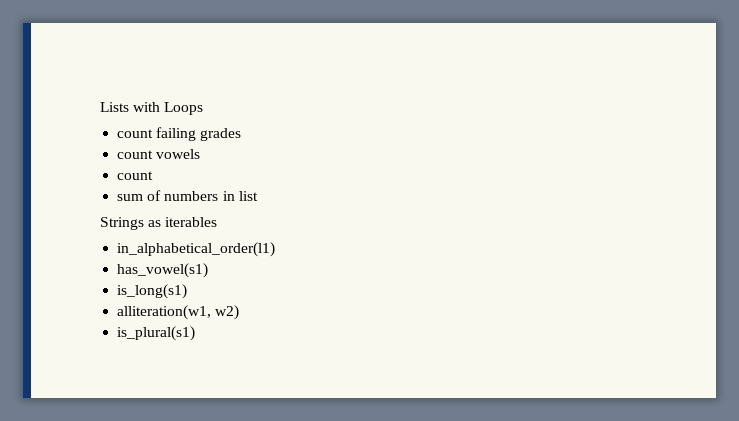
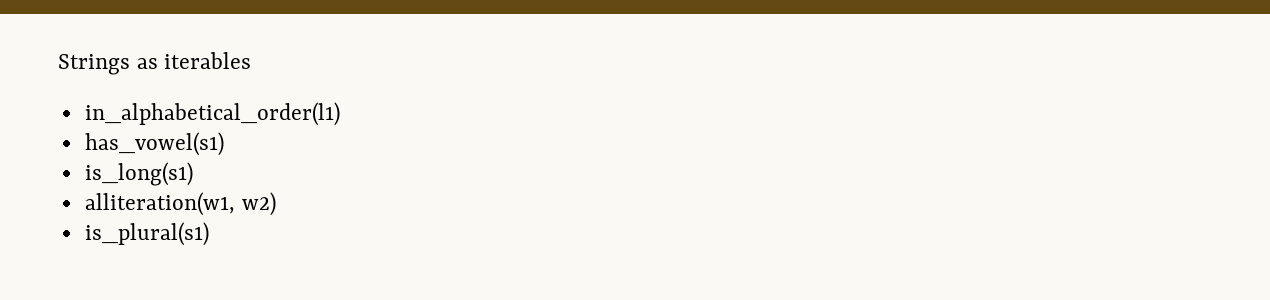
[100,102,204,115] [117,127,242,141] [117,149,201,159] [117,171,154,180] [117,190,258,201] Lists with Loops // count failing grades // count vowels // count // sum of numbers in list // -> (58, 64) none

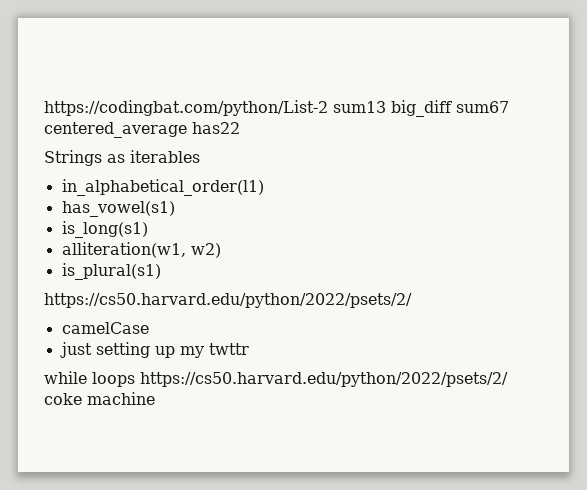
(58, 64) none -> [44,100,509,117] [44,122,240,138] https://codingbat.com/python/List-2 sum13 big_diff sum67 centered_average has22 //
(209, 234) none -> [44,293,412,308] [61,322,149,334] [59,342,249,358] [44,371,508,387] [44,392,155,405] // https://cs50.harvard.edu/python/2022/psets/2/ // camelCase // just setting up my twttr // while loops https://cs50.harvard.edu/python/2022/psets/2/ coke machine

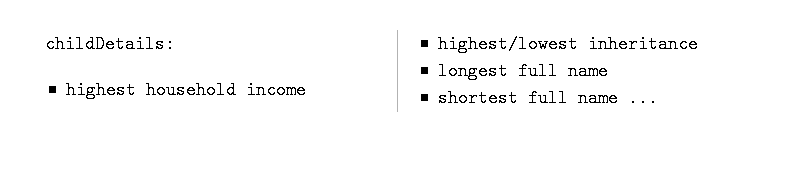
[44,100,509,117] [44,122,240,138] [44,150,200,166] [61,179,264,196] [61,201,175,217] [61,221,148,238] [61,242,221,258] [61,263,161,280] [44,293,412,308] [61,322,149,334] [59,342,249,358] [44,371,508,387] [44,392,155,405] https://codingbat.com/python/List-2 sum13 big_diff sum67 centered_average has22 // Strings as iterables // in_alphabetical_order(l1) // has_vowel(s1) // is_long(s1) // alliteration(w1, w2) // is_plural(s1) // https://cs50.harvard.edu/python/2022/psets/2/ // camelCase // just setting up my twttr // while loops https://cs50.harvard.edu/python/2022/psets/2/ coke machine -> [45,35,175,53] [65,81,306,99] [437,35,698,53] [437,62,608,80] [437,89,658,107] childDetails: // highest household income // highest/lowest inheritance // longest full name // shortest full name ...

